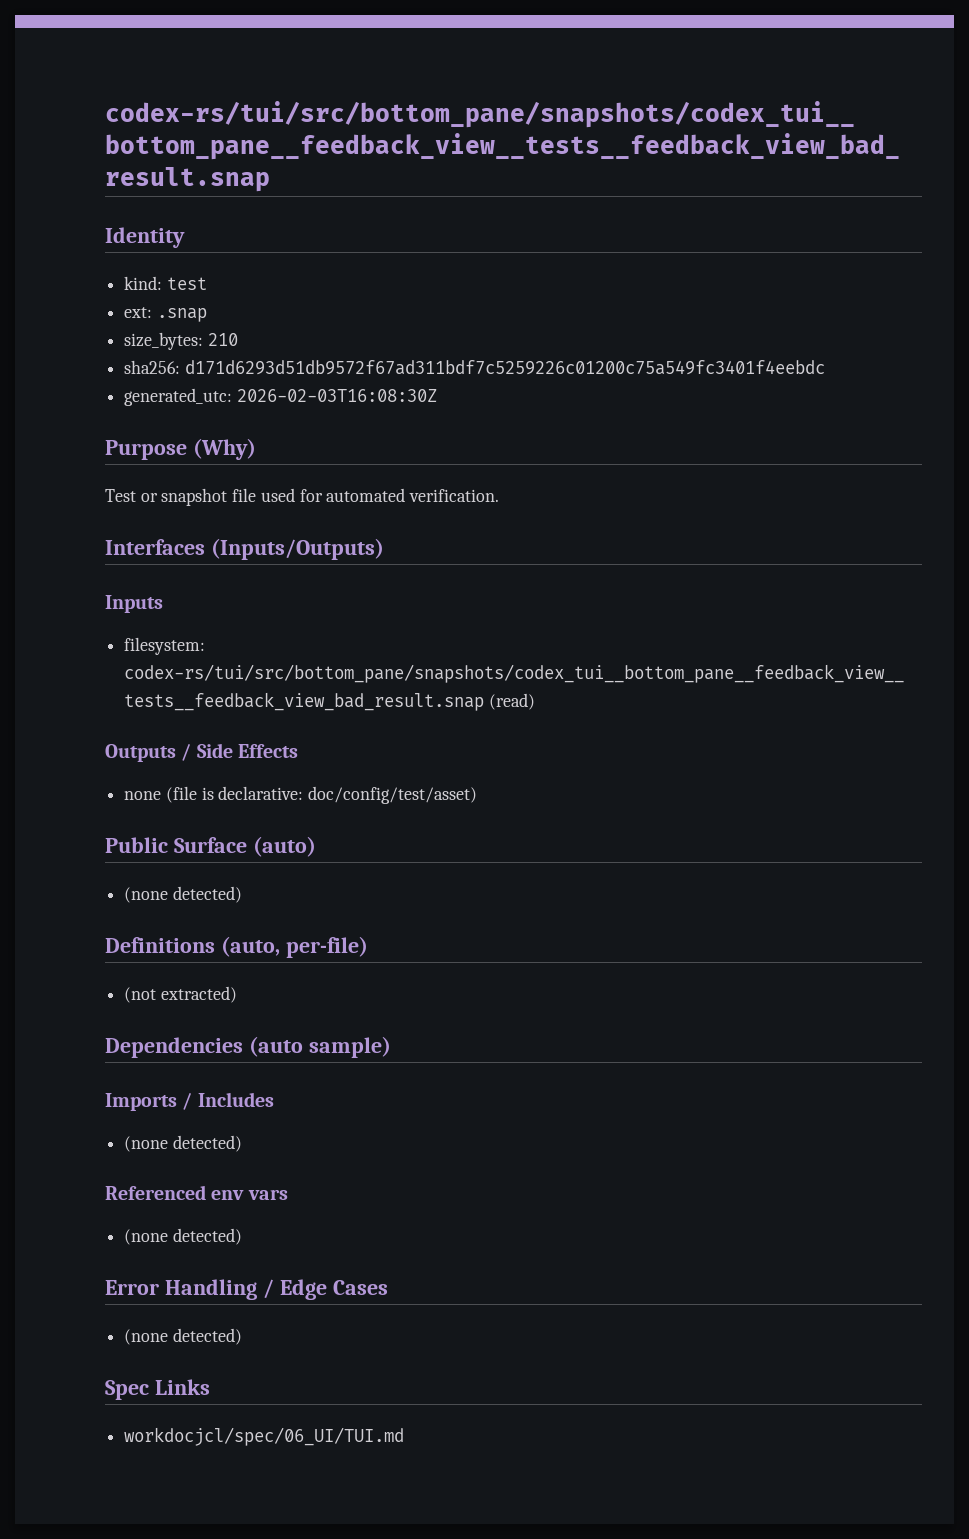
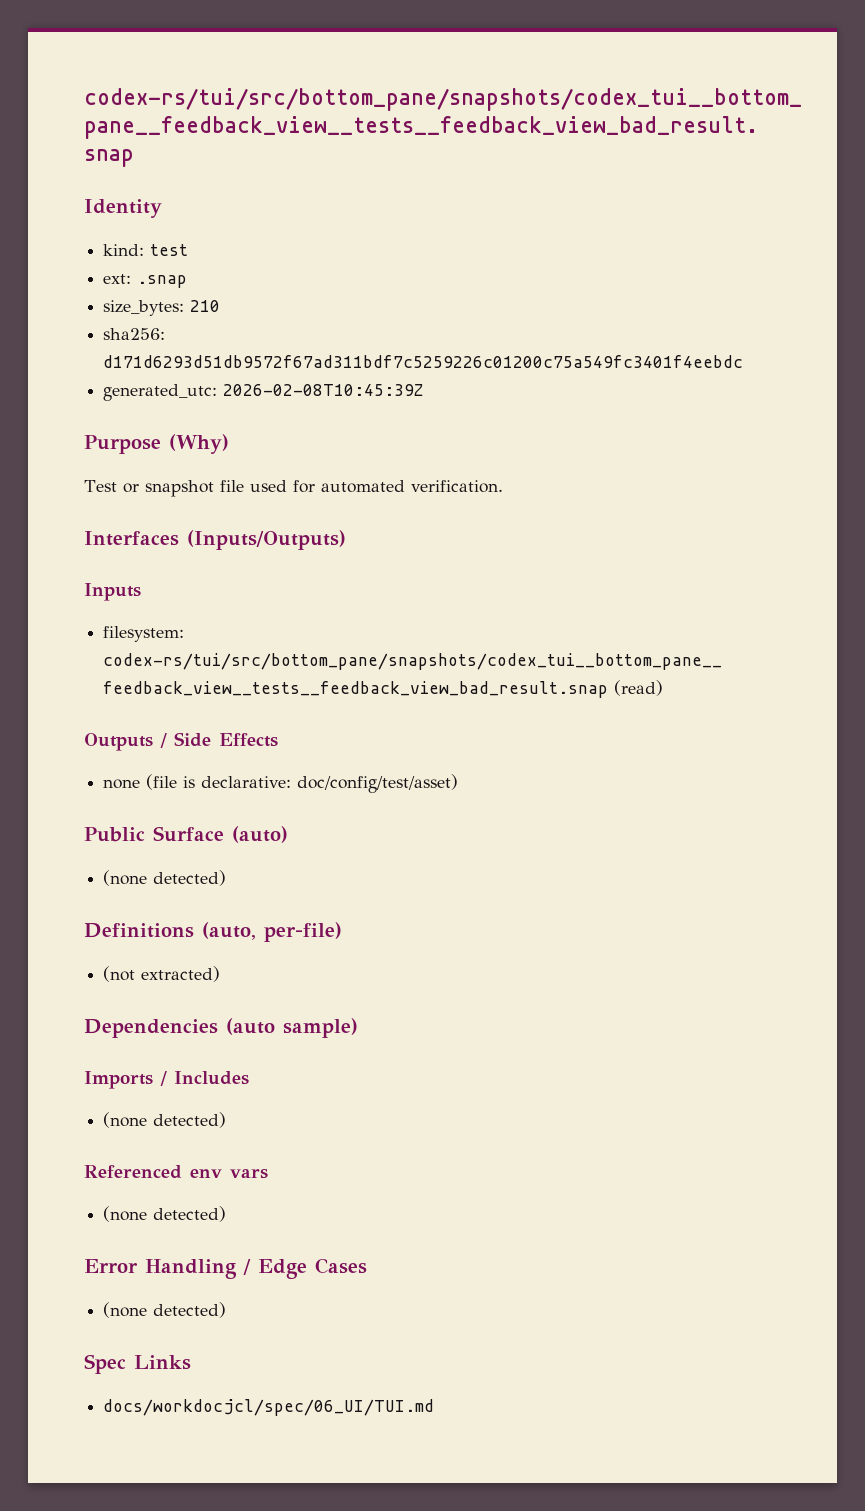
[236,389,437,402] 2026-02-03T16:08:30Z -> [223,384,424,396] 2026-02-08T10:45:39Z
[124,1427,405,1446] workdocjcl/spec/06_UI/TUI.md -> [103,1399,435,1416] docs/workdocjcl/spec/06_UI/TUI.md

